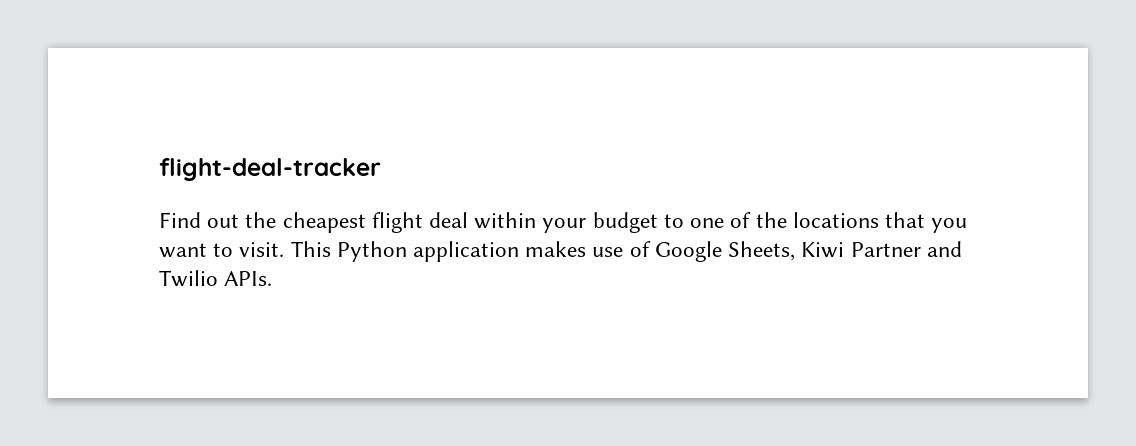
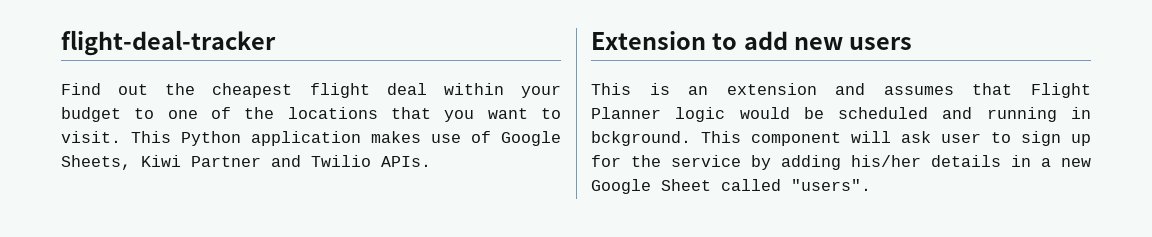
(273, 278) none -> [591,31,913,50] [591,83,1091,98] [591,107,1091,122] [591,131,1091,146] [591,155,1091,170] [591,179,871,194] // Extension to add new users // This is an extension and assumes that Flight Planner logic would be scheduled and running in bckground. This component will ask user to sign up for the service by adding his/her details in a new Google Sheet called "users".

